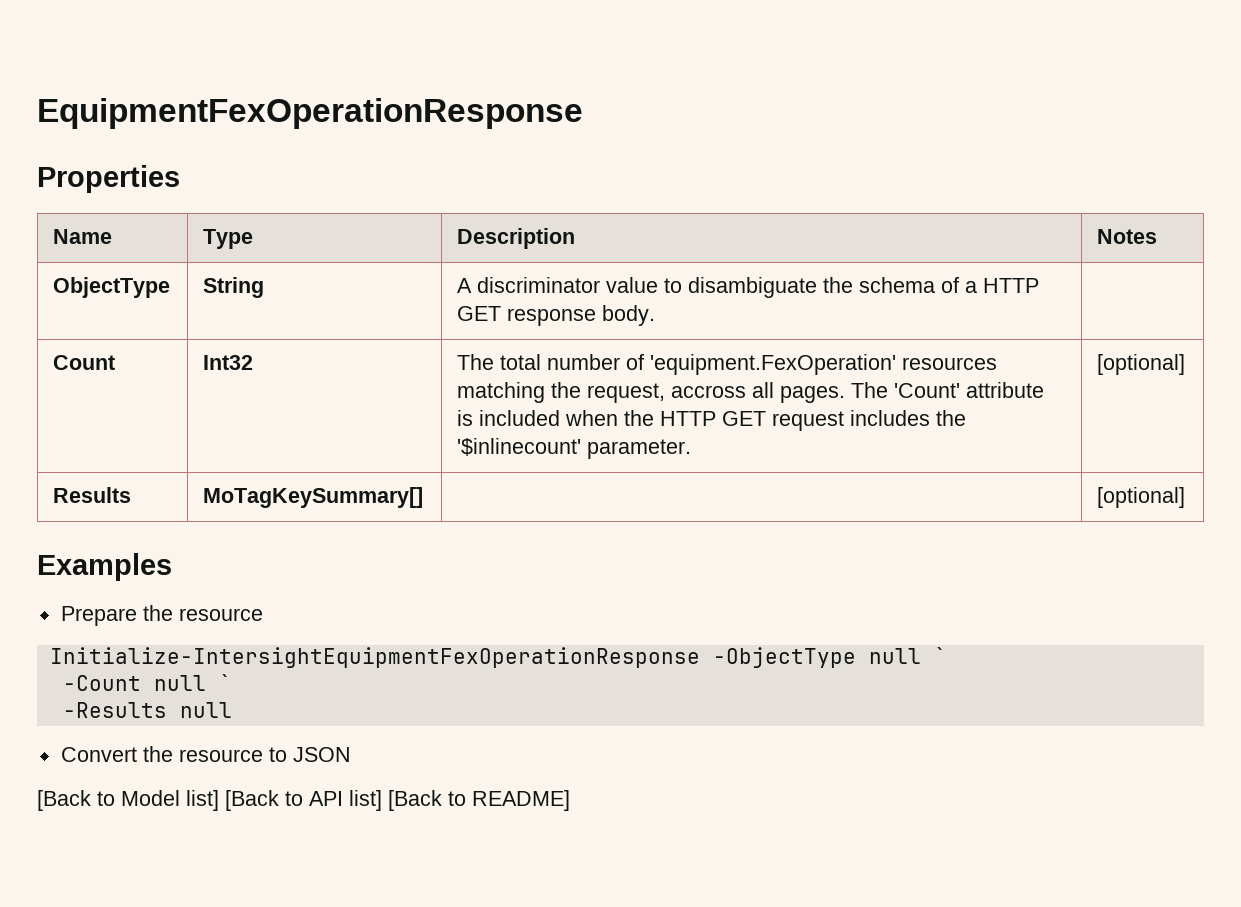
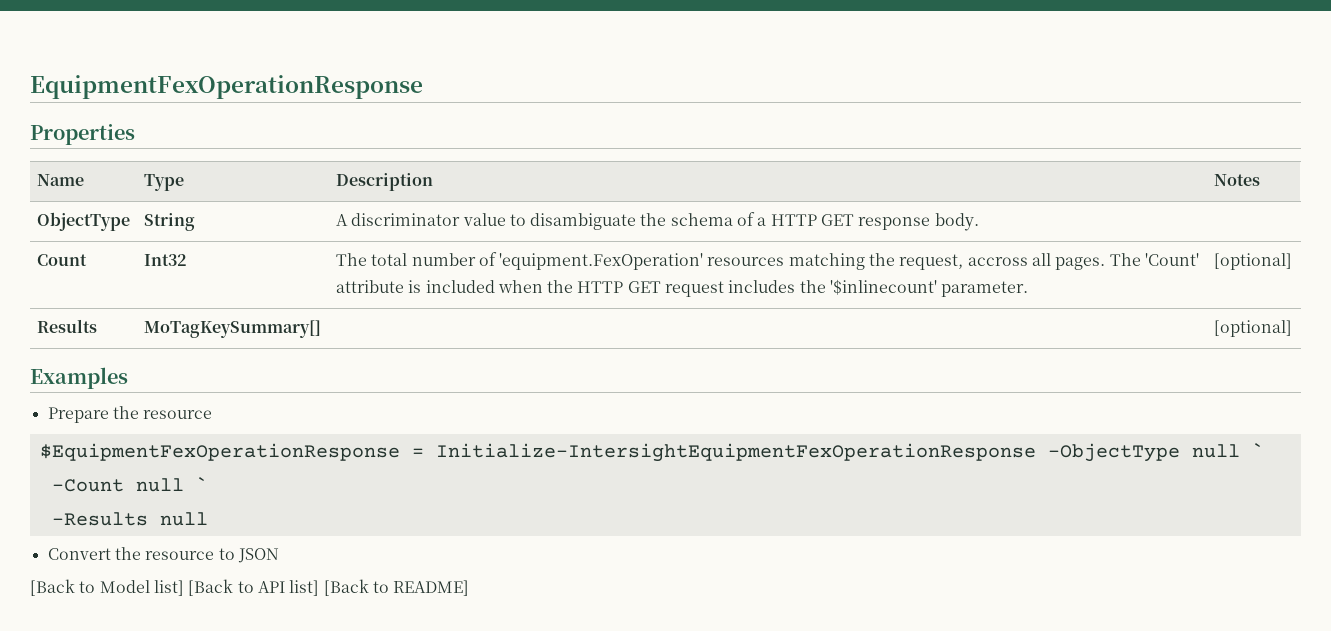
(263, 614) none -> [39,443,424,461] $EquipmentFexOperationResponse =

